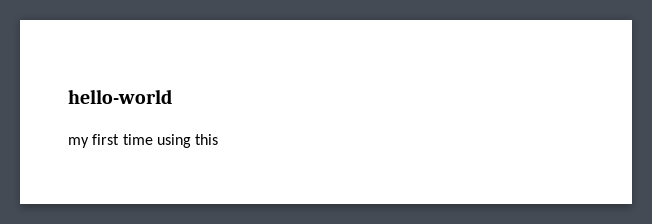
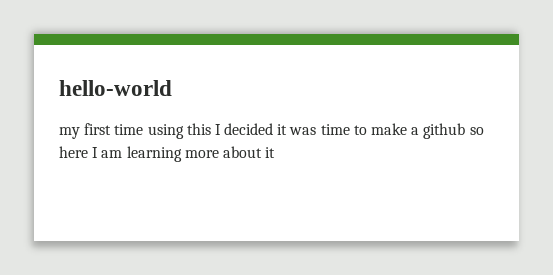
(219, 139) none -> [214,123,484,139] [59,146,276,162] I decided it was time to make a github so here I am learning more about it

